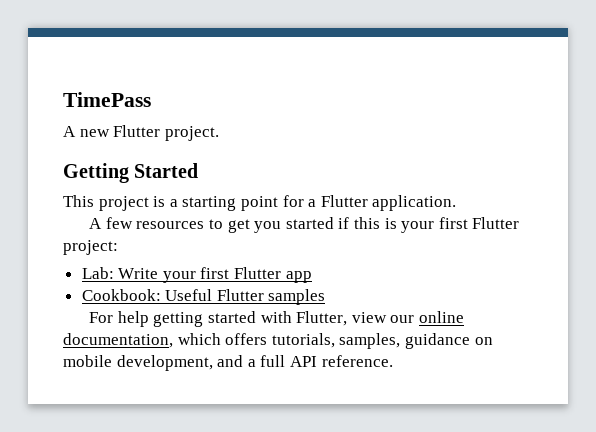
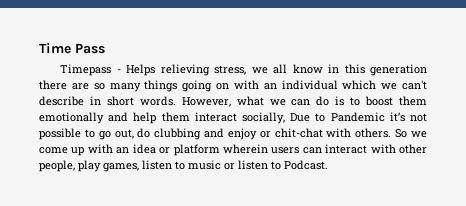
[63,92,151,107] [63,125,219,141] [63,163,199,183] [63,195,457,211] [89,217,520,233] [63,240,118,255] [81,267,312,283] [81,289,326,305] [89,311,464,327] [63,333,493,349] [63,355,393,371] TimePass // A new Flutter project. // Getting Started // This project is a starting point for a Flutter application. // A few resources to get you started if this is your first Flutter project: // Lab: Write your first Flutter app // Cookbook: Useful Flutter samples // For help getting started with Flutter, view our online documentation, which offers tutorials, samples, guidance on mobile development, and a full API reference. -> [39,43,105,54] [60,64,428,76] [39,80,427,92] [39,96,428,107] [39,112,427,124] [39,128,428,140] [39,144,428,156] [39,160,328,172] Time Pass // Timepass - Helps relieving stress, we all know in this generation there are so many things going on with an individual which we can't describe in short words. However, what we can do is to boost them emotionally and help them interact socially, Due to Pandemic it’s not possible to go out, do clubbing and enjoy or chit-chat with others. So we come up with an idea or platform wherein users can interact with other people, play games, listen to music or listen to Podcast.

